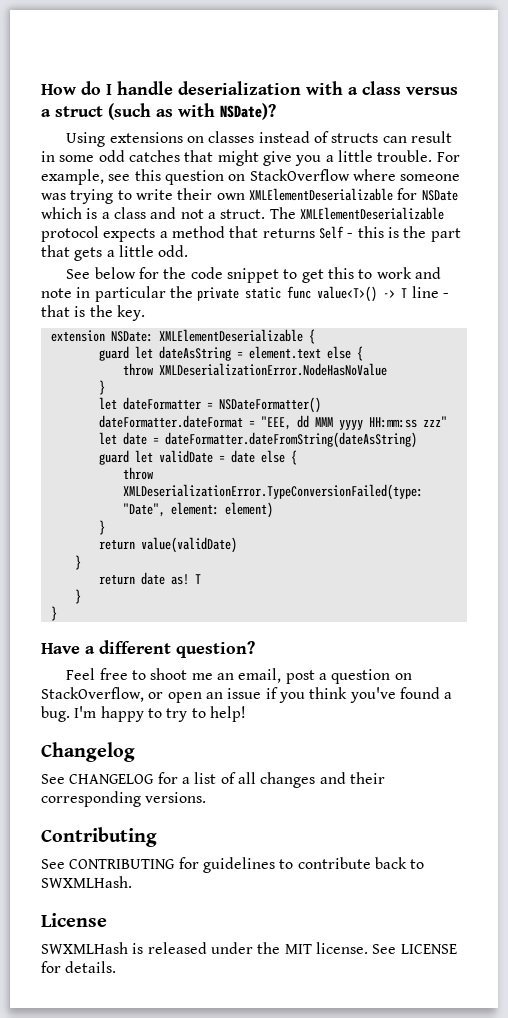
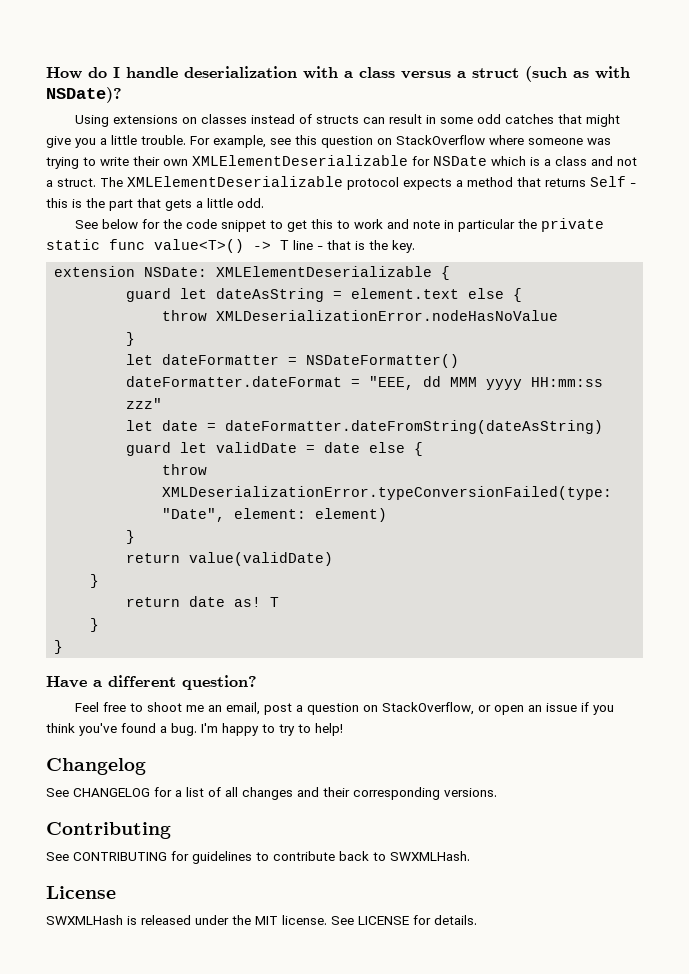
[158,363,387,376] XMLDeserializationError.NodeHasNoValue -> [216,310,559,321] XMLDeserializationError.nodeHasNoValue
[122,484,423,500] XMLDeserializationError.TypeConversionFailed(type: -> [162,486,613,500] XMLDeserializationError.typeConversionFailed(type:

